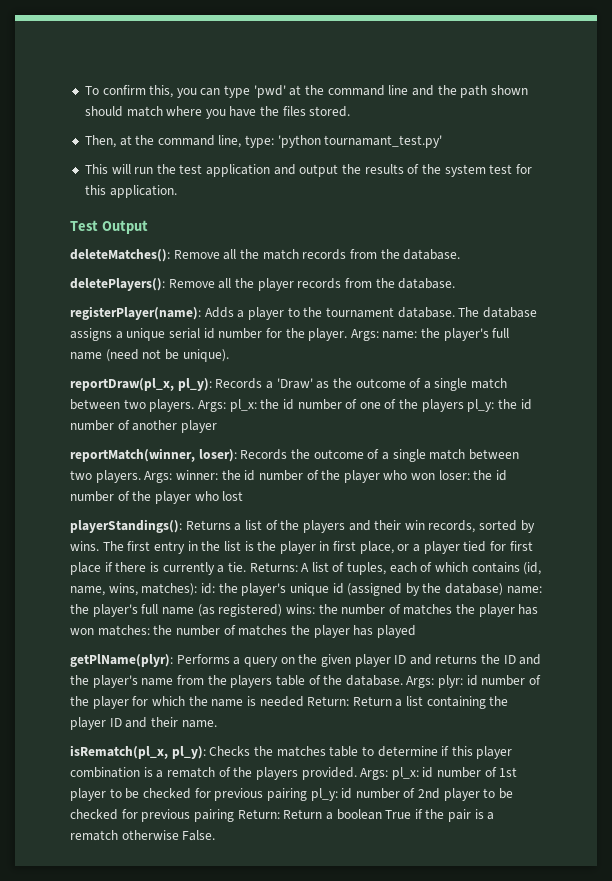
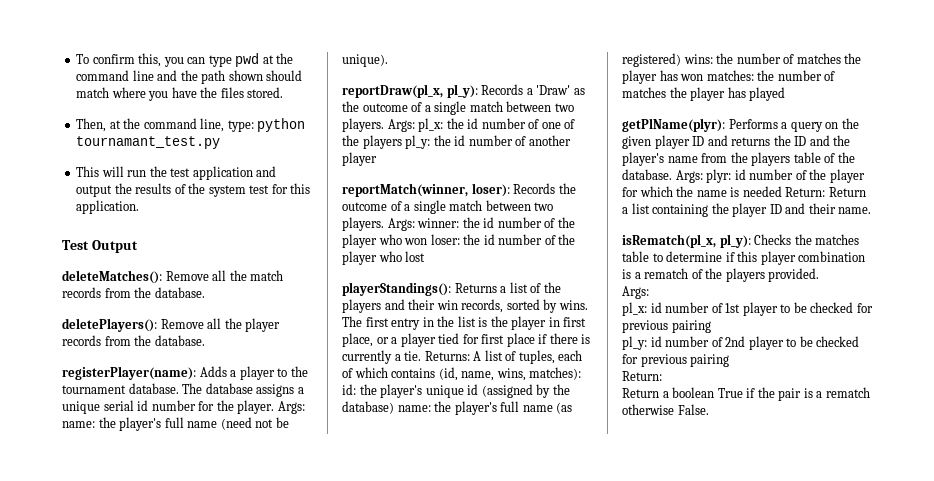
[253,85,286,98] 'pwd' -> [235,53,260,67] pwd
[277,135,443,148] 'python tournamant_test.py' -> [257,118,306,132] [76,136,221,149] python tournamant_test.py
[360,768,389,780] Args: -> [622,286,649,299] // Args: //
(307, 794) none -> (711, 326) //
[237,809,280,819] Return: -> [622,371,662,381] // Return: //

